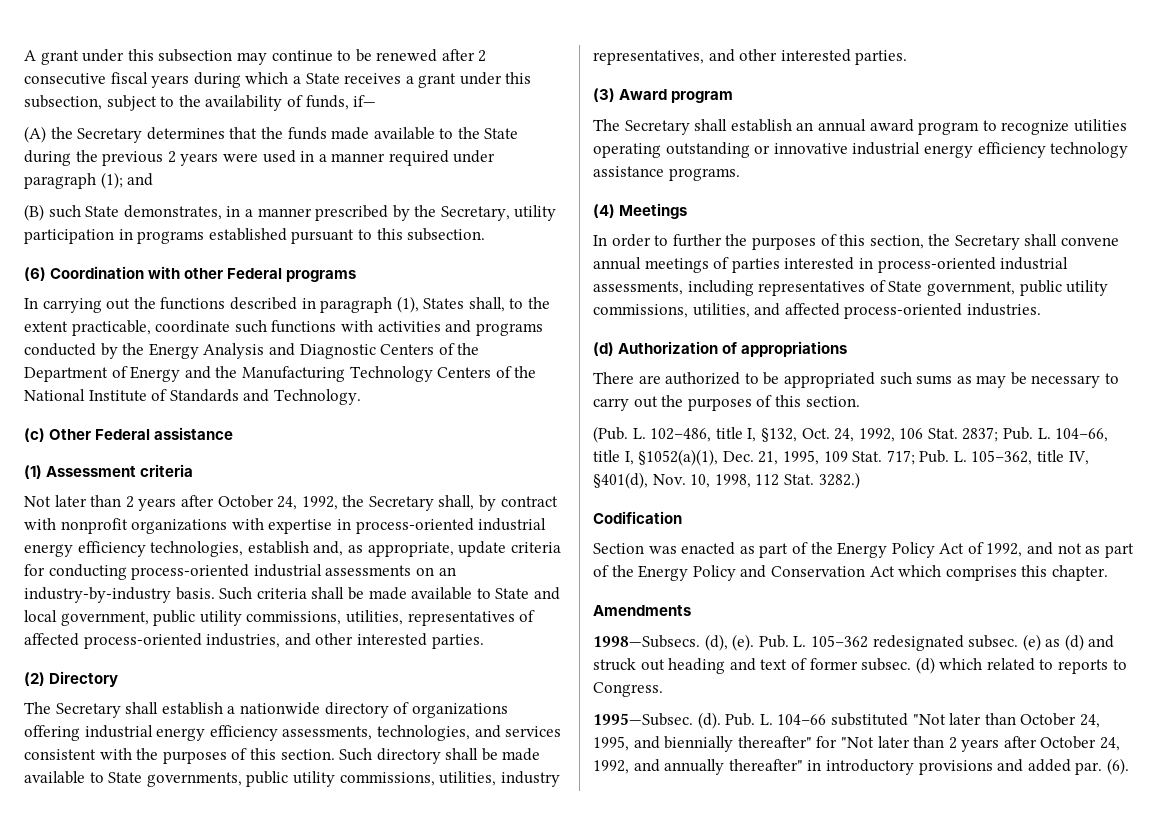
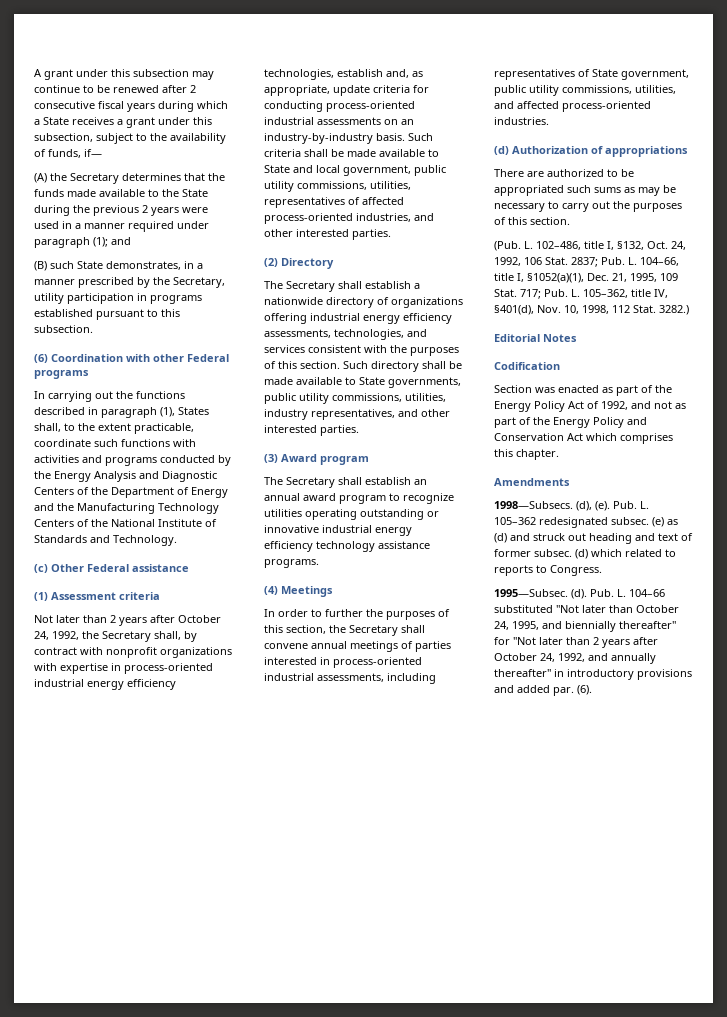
(860, 480) none -> [494,334,577,342] // Editorial Notes

